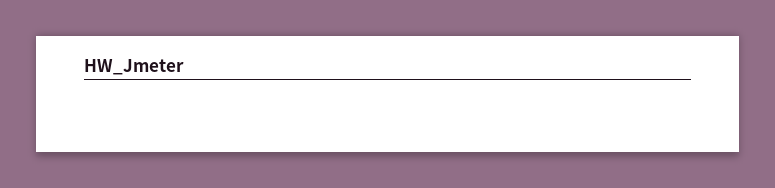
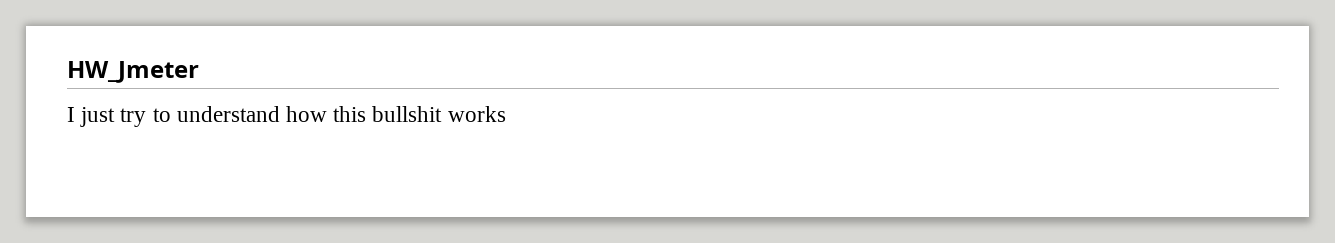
(184, 67) none -> [67,106,506,127] // I just try to understand how this bullshit works

